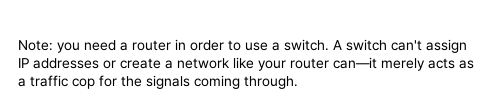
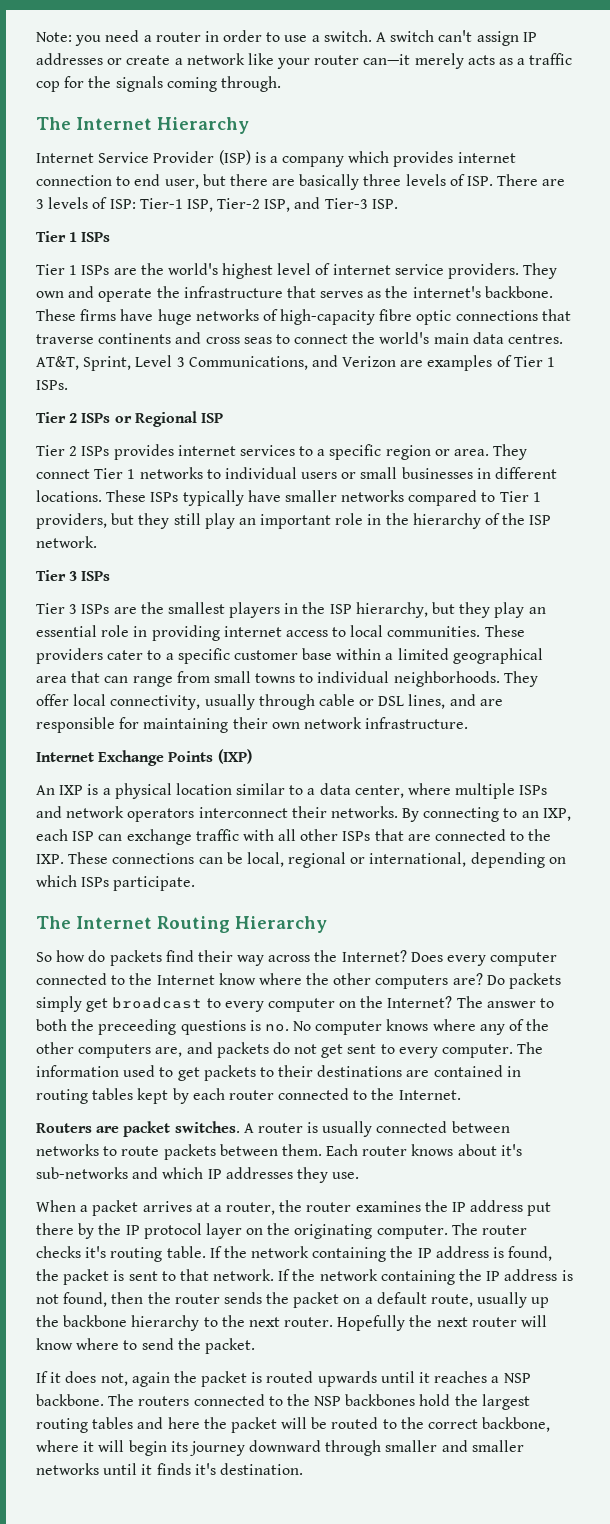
(298, 82) none -> [36,117,249,134] [36,150,516,167] [36,174,566,190] [36,197,398,212] [36,231,111,242] [36,263,558,279] [36,286,553,302] [36,309,571,325] [36,332,564,344] [36,355,556,371] [36,380,68,390] [36,411,223,427] [36,444,528,460] [36,467,558,479] [36,490,541,506] [36,513,552,529] [36,536,97,548] [36,570,111,581] [36,602,546,618] [36,625,525,641] [36,648,543,664] [36,671,538,687] [36,694,503,710] [36,717,469,733] [36,749,252,766] [36,783,548,799] [36,806,571,822] [36,829,552,845] [36,852,566,868] [36,875,196,891] [36,916,327,933] [36,950,558,966] [36,973,562,989] [36,996,555,1012] [36,1019,550,1035] [36,1042,544,1058] [36,1065,521,1081] [36,1088,461,1104] [36,1121,510,1137] [36,1144,522,1160] [36,1167,360,1183] [36,1200,552,1216] [36,1223,528,1239] [36,1246,553,1262] [36,1269,573,1285] [36,1292,550,1308] [36,1315,548,1331] [36,1338,255,1354] [36,1371,531,1387] [36,1394,530,1410] [36,1417,551,1433] [36,1440,524,1456] [36,1463,303,1475] // The Internet Hierarchy // Internet Service Provider (ISP) is a company which provides internet connection to end user, but there are basically three levels of ISP. There are 3 levels of ISP: Tier-1 ISP, Tier-2 ISP, and Tier-3 ISP. // Tier 1 ISPs // Tier 1 ISPs are the world's highest level of internet service providers. They own and operate the infrastructure that serves as the internet's backbone. These firms have huge networks of high-capacity fibre optic connections that traverse continents and cross seas to connect the world's main data centres. AT&T, Sprint, Level 3 Communications, and Verizon are examples of Tier 1 ISPs. // Tier 2 ISPs or Regional ISP // Tier 2 ISPs provides internet services to a specific region or area. They connect Tier 1 networks to individual users or small businesses in different locations. These ISPs typically have smaller networks compared to Tier 1 providers, but they still play an important role in the hierarchy of the ISP network. // Tier 3 ISPs // Tier 3 ISPs are the smallest players in the ISP hierarchy, but they play an essential role in providing internet access to local communities. These providers cater to a specific customer base within a limited geographical area that can range from small towns to individual neighborhoods. They offer local connectivity, usually through cable or DSL lines, and are responsible for maintaining their own network infrastructure. // Internet Exchange Points (IXP) // An IXP is a physical location similar to a data center, where multiple ISPs and network operators interconnect their networks. By connecting to an IXP, each ISP can exchange traffic with all other ISPs that are connected to the IXP. These connections can be local, regional or international, depending on which ISPs participate. // The Internet Routing Hierarchy // So how do packets find their way across the Internet? Does every computer connected to the Internet know where the other computers are? Do packets simply get broadcast to every computer on the Internet? The answer to both the preceeding questions is no. No computer knows where any of the other computers are, and packets do not get sent to every computer. The information used to get packets to their destinations are contained in routing tables kept by each router connected to the Internet. // Routers are packet switches. A router is usually connected between networks to route packets between them. Each router knows about it's sub-networks and which IP addresses they use. // When a packet arrives at a router, the router examines the IP address put there by the IP protocol layer on the originating computer. The router checks it's routing table. If the network containing the IP address is found, the packet is sent to that network. If the network containing the IP address is not found, then the router sends the packet on a default route, usually up the backbone hierarchy to the next router. Hopefully the next router will know where to send the packet. // If it does not, again the packet is routed upwards until it reaches a NSP backbone. The routers connected to the NSP backbones hold the largest routing tables and here the packet will be routed to the correct backbone, where it will begin its journey downward through smaller and smaller networks until it finds it's destination.

